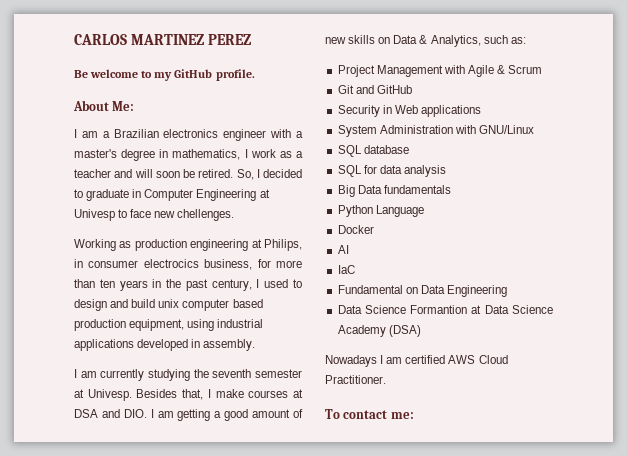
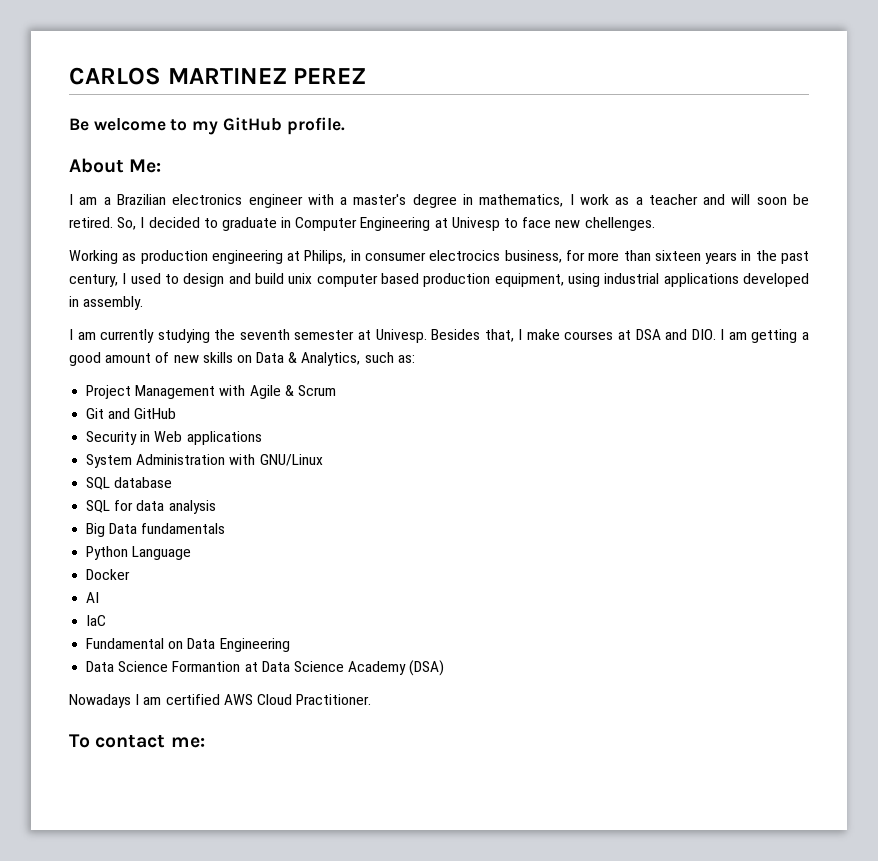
[99,279,115,288] ten -> [654,250,701,261] sixteen

